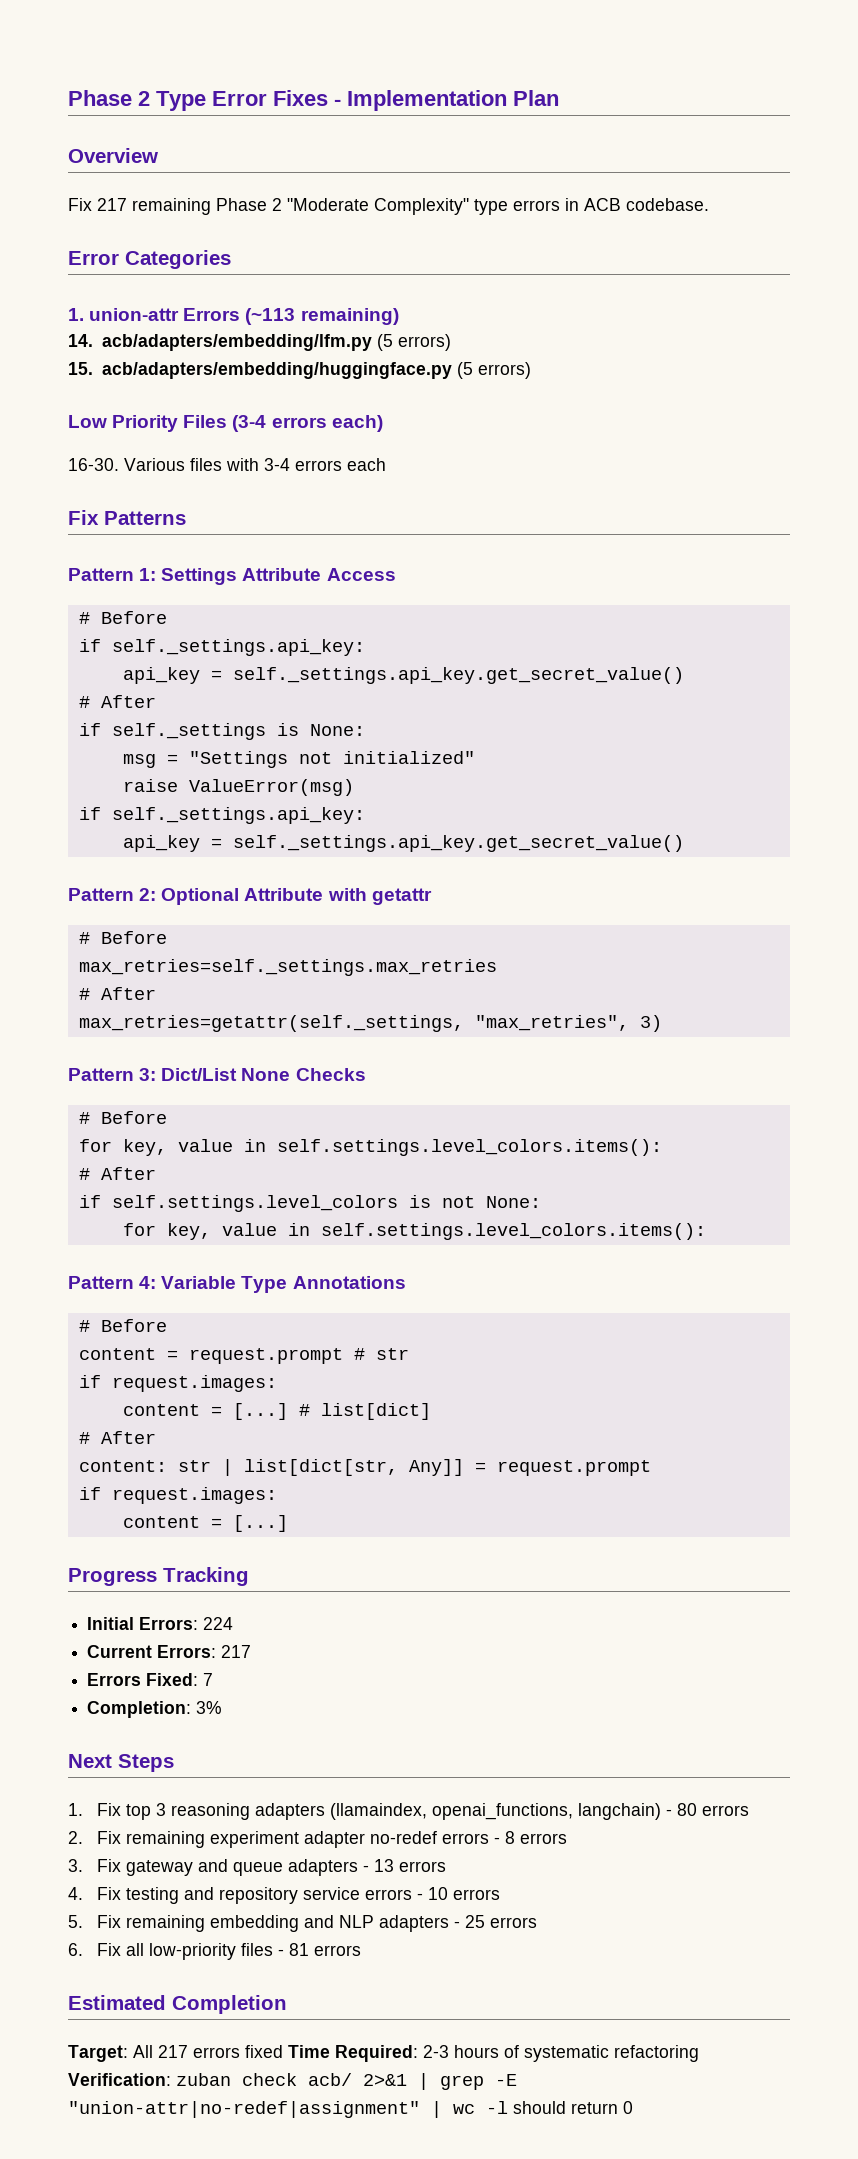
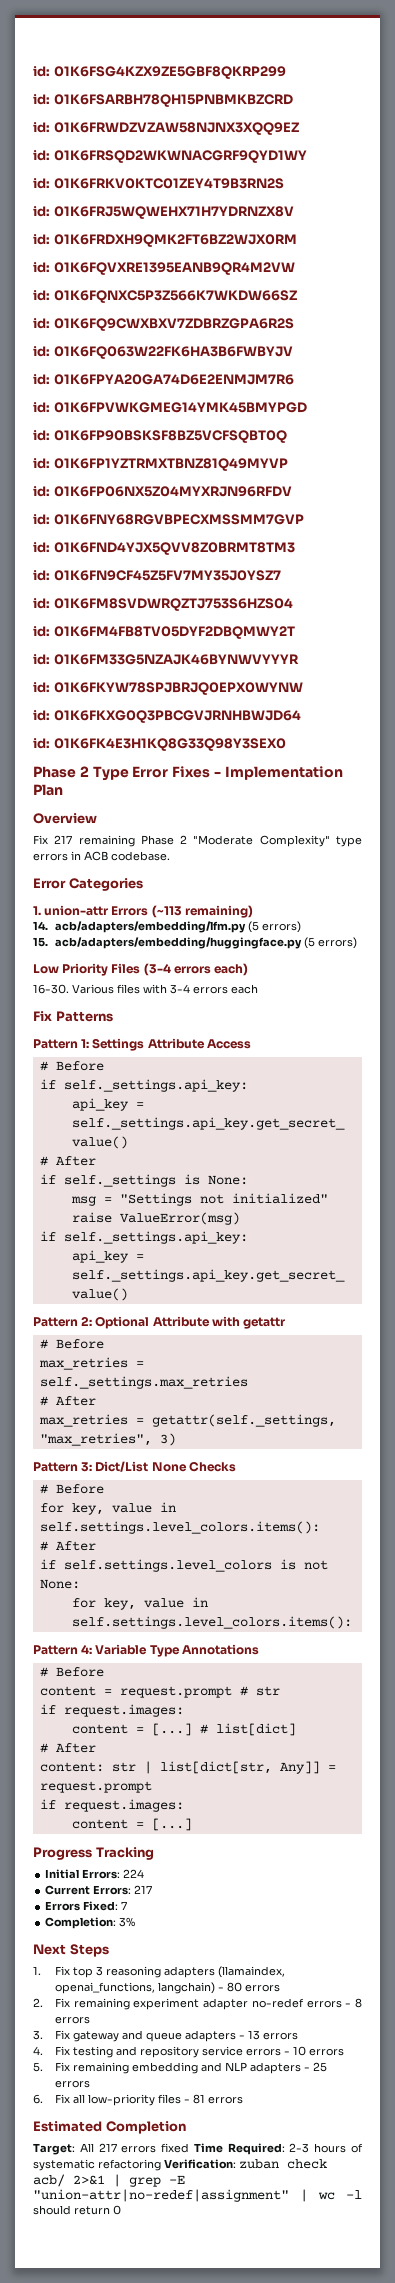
(68, 98) none -> [33,66,286,79] [33,94,293,107] [33,122,299,135] [33,150,307,163] [33,178,284,189] [33,206,294,219] [33,234,297,247] [33,262,295,275] [33,290,297,303] [33,318,294,331] [33,346,293,359] [33,374,294,385] [33,402,307,413] [33,430,287,443] [33,458,288,471] [33,486,292,497] [33,514,304,525] [33,542,295,555] [33,570,281,581] [33,598,293,611] [33,626,295,639] [33,654,299,665] [33,682,303,695] [33,710,301,723] [33,738,286,751] id: 01K6FSG4KZX9ZE5GBF8QKRP299 // id: 01K6FSARBH78QH15PNBMKBZCRD // id: 01K6FRWDZVZAW58NJNX3XQQ9EZ // id: 01K6FRSQD2WKWNACGRF9QYD1WY // id: 01K6FRKV0KTC01ZEY4T9B3RN2S // id: 01K6FRJ5WQWEHX71H7YDRNZX8V // id: 01K6FRDXH9QMK2FT6BZ2WJX0RM // id: 01K6FQVXRE1395EANB9QR4M2VW // id: 01K6FQNXC5P3Z566K7WKDW66SZ // id: 01K6FQ9CWXBXV7ZDBRZGPA6R2S // id: 01K6FQ063W22FK6HA3B6FWBYJV // id: 01K6FPYA20GA74D6E2ENMJM7R6 // id: 01K6FPVWKGMEG14YMK45BMYPGD // id: 01K6FP90BSKSF8BZ5VCFSQBT0Q // id: 01K6FP1YZTRMXTBNZ81Q49MYVP // id: 01K6FP06NX5Z04MYXRJN96RFDV // id: 01K6FNY68RGVBPECXMSSMM7GVP // id: 01K6FND4YJX5QVV8Z0BRMT8TM3 // id: 01K6FN9CF45Z5FV7MY35J0YSZ7 // id: 01K6FM8SVDWRQZTJ753S6HZS04 // id: 01K6FM4FB8TV05DYF2DBQMWY2T // id: 01K6FM33G5NZAJK46BYNWVYYYR // id: 01K6FKYW78SPJBRJQ0EPX0WYNW // id: 01K6FKXG0Q3PBCGVJRNHBWJD64 // id: 01K6FK4E3H1KQ8G33Q98Y3SEX0 //
[78,959,497,976] [78,987,156,1000] [78,1015,464,1032] max_retries=self._settings.max_retries // # After // max_retries=getattr(self._settings, -> [38,1357,144,1370] [39,1376,248,1389] [39,1396,96,1406] [38,1414,336,1427] max_retries = self._settings.max_retries // # After // max_retries = getattr(self._settings,

